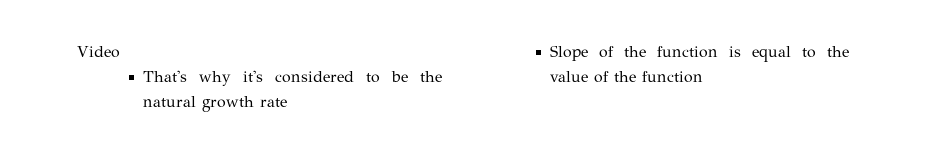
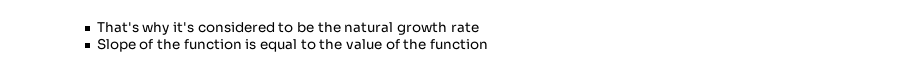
[77,46,120,58] Video // -> (96, 27) none

